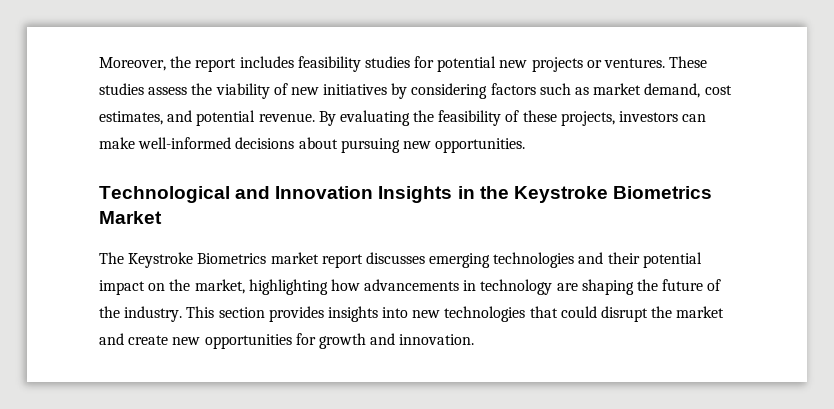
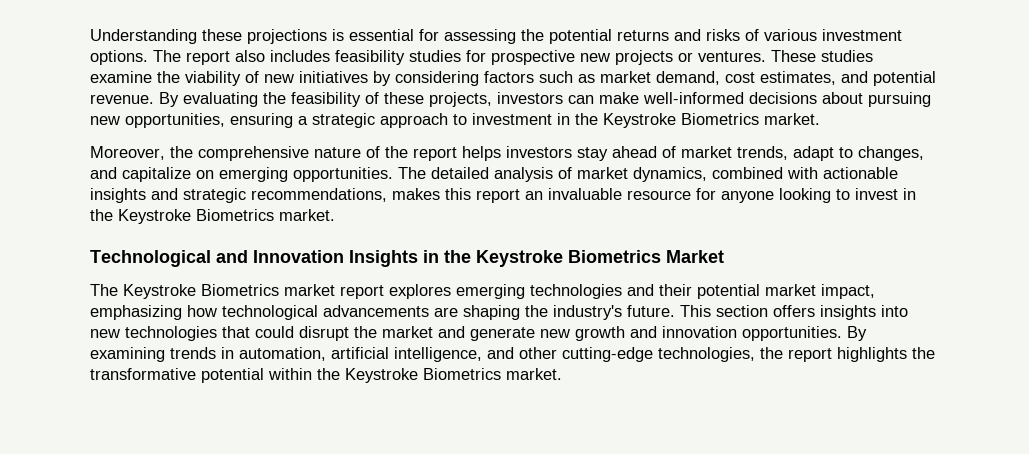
[99,56,237,72] Moreover, the report -> [90,29,902,44] [90,50,265,65] Understanding these projections is essential for assessing the potential returns and risks of various investment options. The report also
[437,56,497,72] potential -> [491,50,575,65] prospective
[148,87,188,95] assess -> [90,71,152,83] examine
[435,138,526,153] opportunities. -> [125,113,820,128] [90,146,924,161] [90,167,898,182] [90,188,916,203] [90,209,335,224] opportunities, ensuring a strategic approach to investment in the Keystroke Biometrics market. // Moreover, the comprehensive nature of the report helps investors stay ahead of market trends, adapt to changes, and capitalize on emerging opportunities. The detailed analysis of market dynamics, combined with actionable insights and strategic recommendations, makes this report an invaluable resource for anyone looking to invest in the Keystroke Biometrics market.
[365,252,425,264] discusses -> [389,284,451,299] explores
[99,279,722,295] [99,306,183,322] impact on the market, highlighting how advancements in technology are shaping the future of the industry. -> [765,284,875,299] [90,305,675,320] market impact, emphasizing how technological advancements are shaping the industry's future.
[268,306,324,322] provides -> [773,305,815,317] offers
[128,333,475,349] create new opportunities for growth and innovation. -> [470,326,867,341] [90,347,935,362] [90,368,562,383] generate new growth and innovation opportunities. By examining trends in automation, artificial intelligence, and other cutting-edge technologies, the report highlights the transformative potential within the Keystroke Biometrics market.

